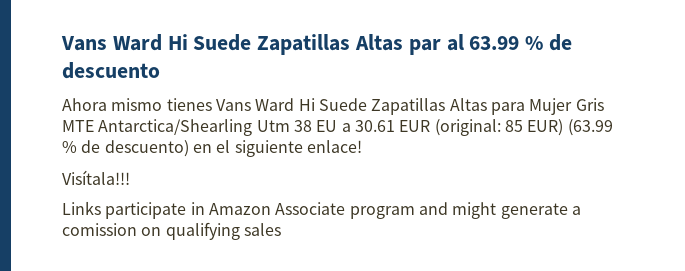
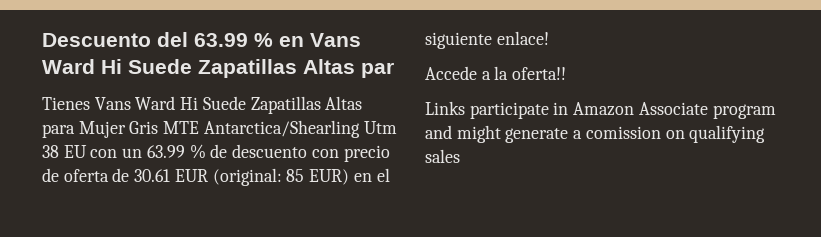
(61, 43) none -> [42,32,304,47] Descuento del 63.99 % en
[446,34,573,51] [62,62,160,79] [62,98,212,111] al 63.99 % de descuento // Ahora mismo tienes -> [42,97,90,110] // Tienes
[341,123,351,132] a -> [90,144,390,162] [42,168,130,182] con un 63.99 % de descuento con precio de oferta de
[567,119,613,136] [62,140,189,157] (63.99 % de descuento) -> (350, 177) none
[62,170,130,185] Visítala!!! -> [425,66,567,80] Accede a la oferta!!

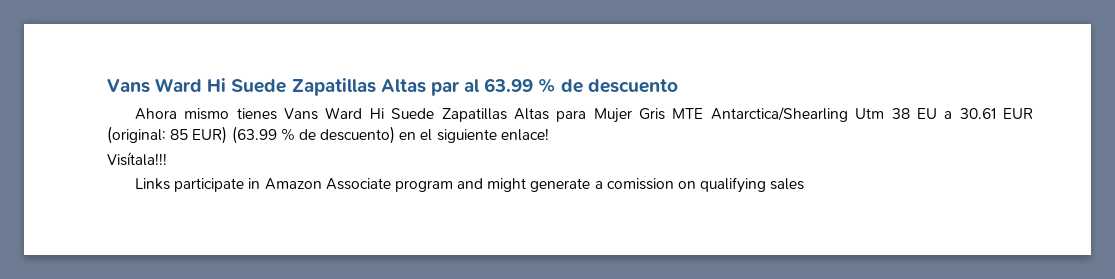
[42,32,304,47] Descuento del 63.99 % en -> (107, 86) none
[42,97,90,110] // Tienes -> [463,78,679,93] [134,108,277,120] al 63.99 % de descuento // Ahora mismo tienes
[90,144,390,162] [42,168,130,182] con un 63.99 % de descuento con precio de oferta de -> [944,111,953,119] a
(350, 177) none -> [231,126,396,144] (63.99 % de descuento)
[425,66,567,80] Accede a la oferta!! -> [107,152,167,166] Visítala!!!

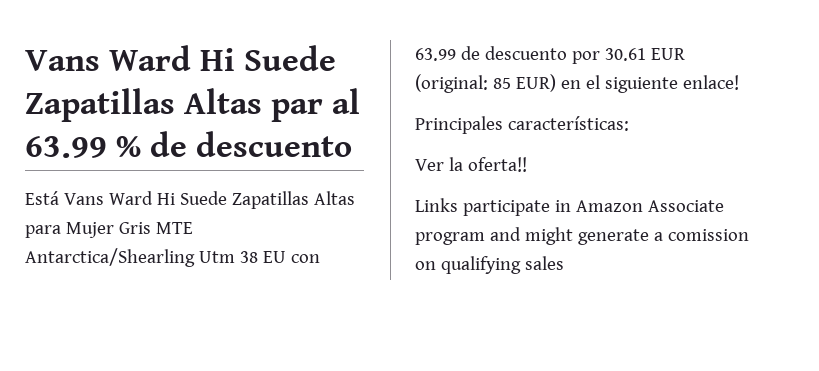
[134,108,277,120] Ahora mismo tienes -> [25,191,59,205] Está
[944,111,953,119] a -> [290,254,320,263] [415,46,600,64] con 63.99 de descuento por
[231,126,396,144] (63.99 % de descuento) -> (556, 83) none
[107,152,167,166] Visítala!!! -> [415,116,629,134] [415,157,527,172] Principales características: // Ver la oferta!!

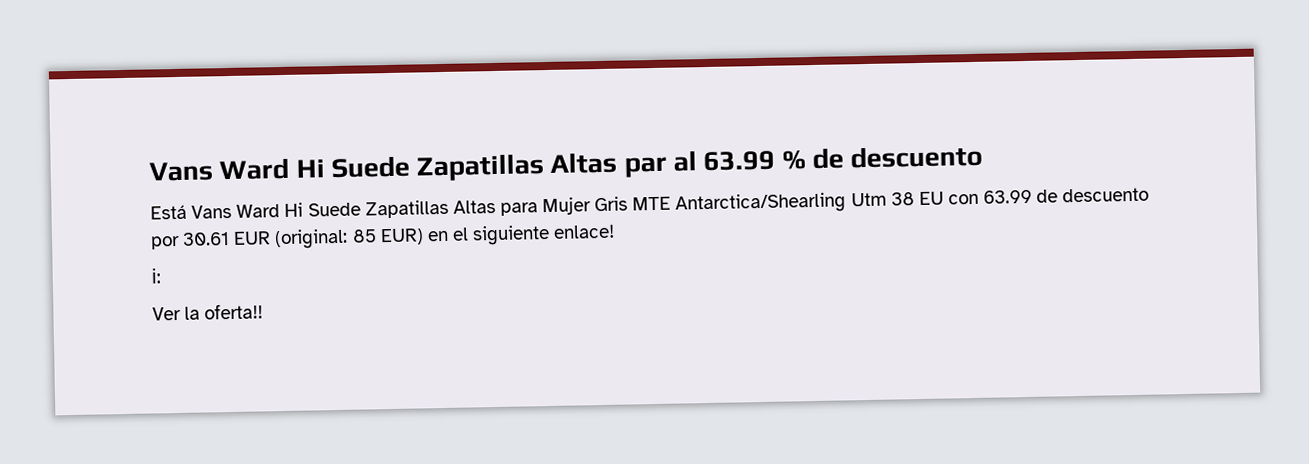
[415,116,629,134] Principales características: -> [151,268,161,284] ℹ:
[415,198,724,216] [415,227,749,245] [415,256,564,274] // Links participate in Amazon Associate program and might generate a comission on qualifying sales -> (264, 311) none

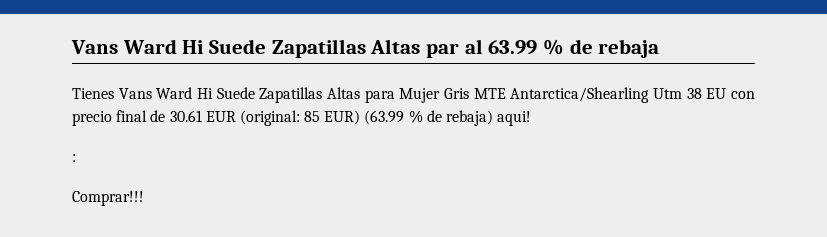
[850,145,984,169] [150,204,187,220] descuento // Está -> [598,39,660,58] [72,88,114,99] rebaja // Tienes
[983,187,1150,204] [150,235,180,250] 63.99 de descuento por -> [72,110,166,126] precio final de
[426,224,616,246] [151,268,161,284] [152,303,264,321] en el siguiente enlace! // ℹ: // Ver la oferta!! -> [364,110,532,126] [72,154,76,162] [72,191,144,206] (63.99 % de rebaja) aqui! // : // Comprar!!!

